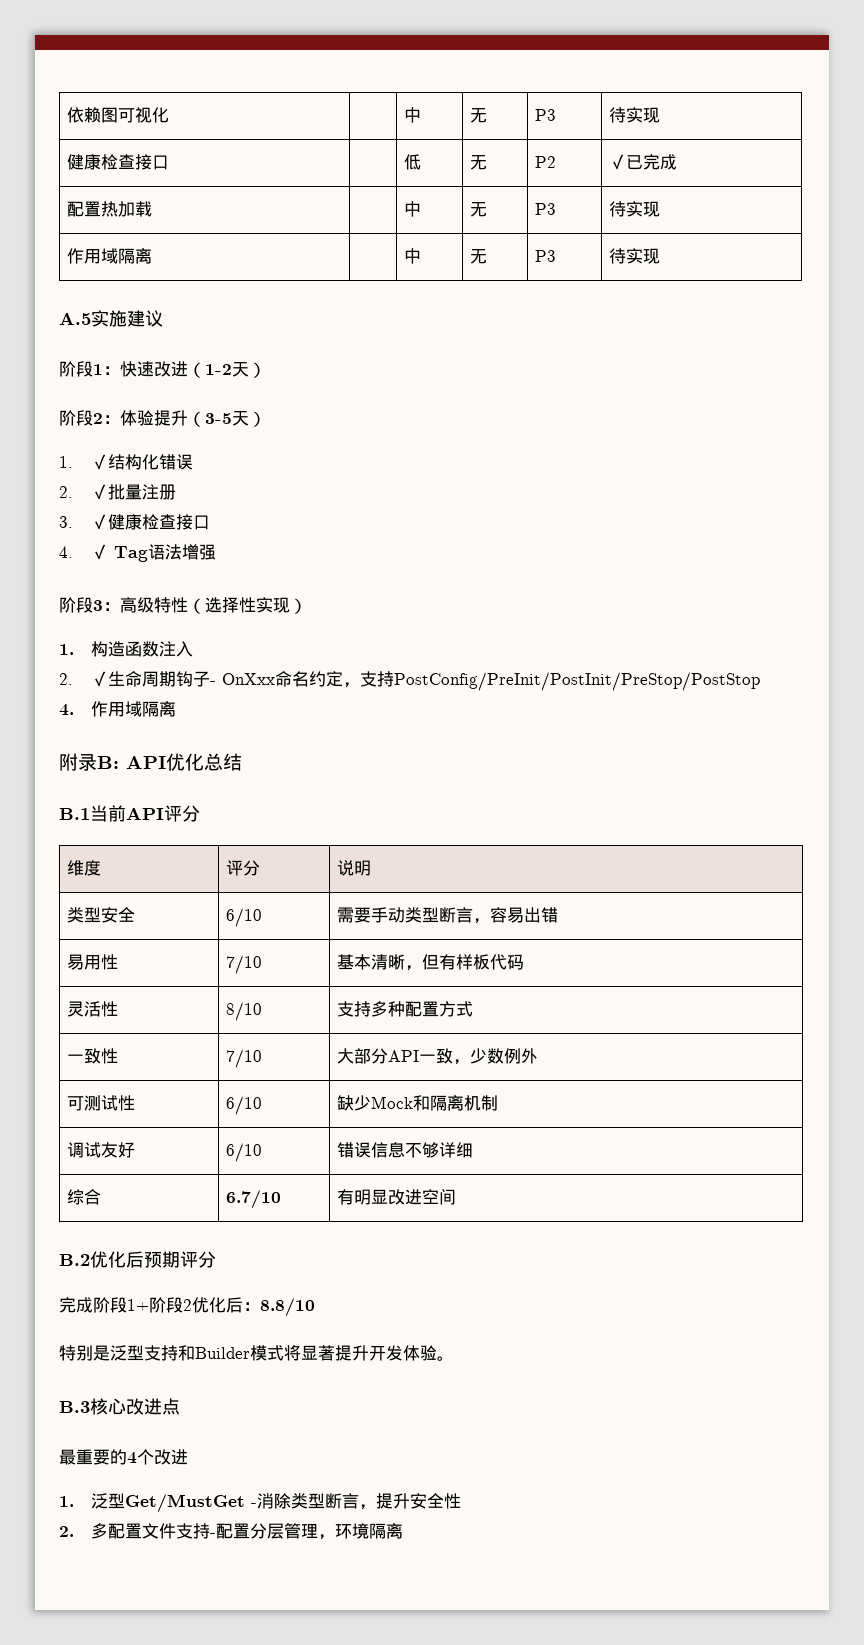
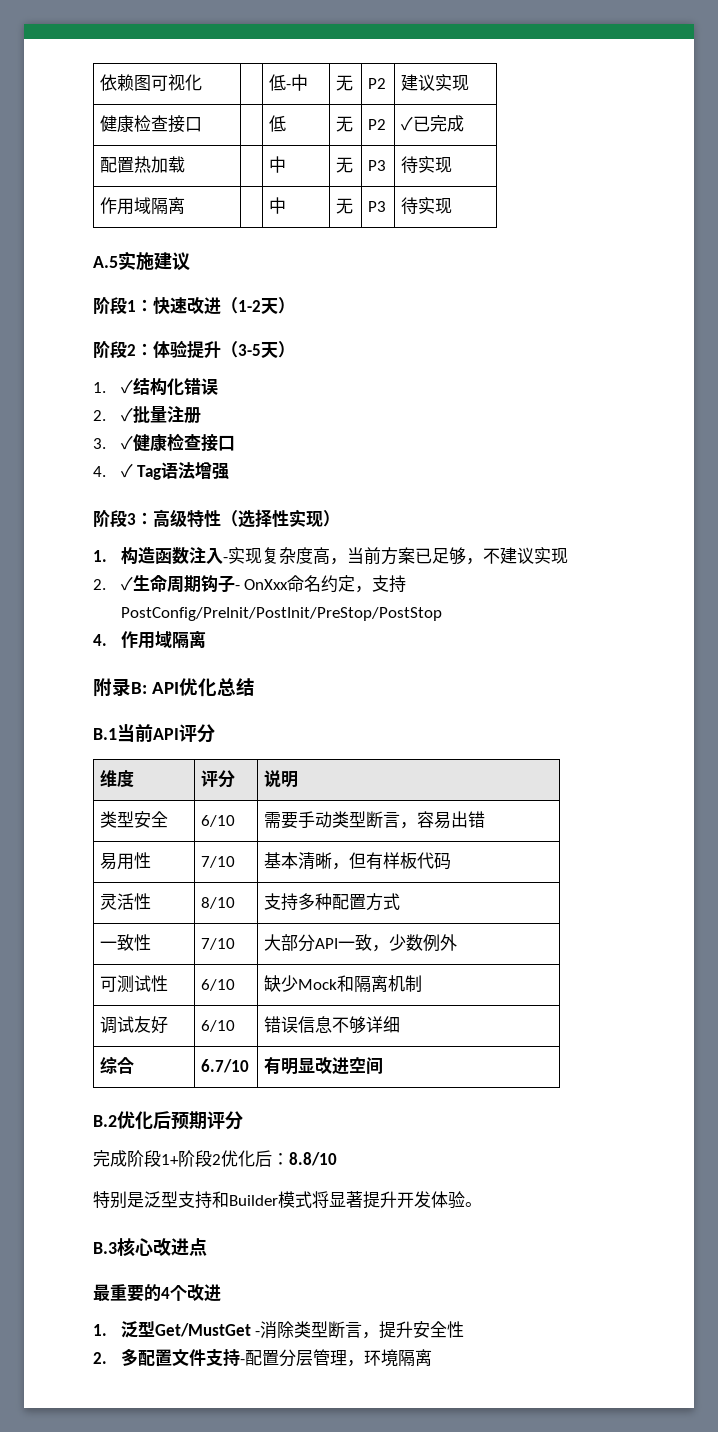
[403,107,421,123] [469,108,487,123] [534,109,556,121] [608,107,626,123] 中 | 无 | P3 | 待 -> [269,74,309,91] [336,75,354,91] [368,78,387,89] [401,74,436,91] 低-中 | 无 | P2 | 建议
(193, 649) none -> [222,547,568,565] -实现复杂度高，当前方案已足够，不建议实现

